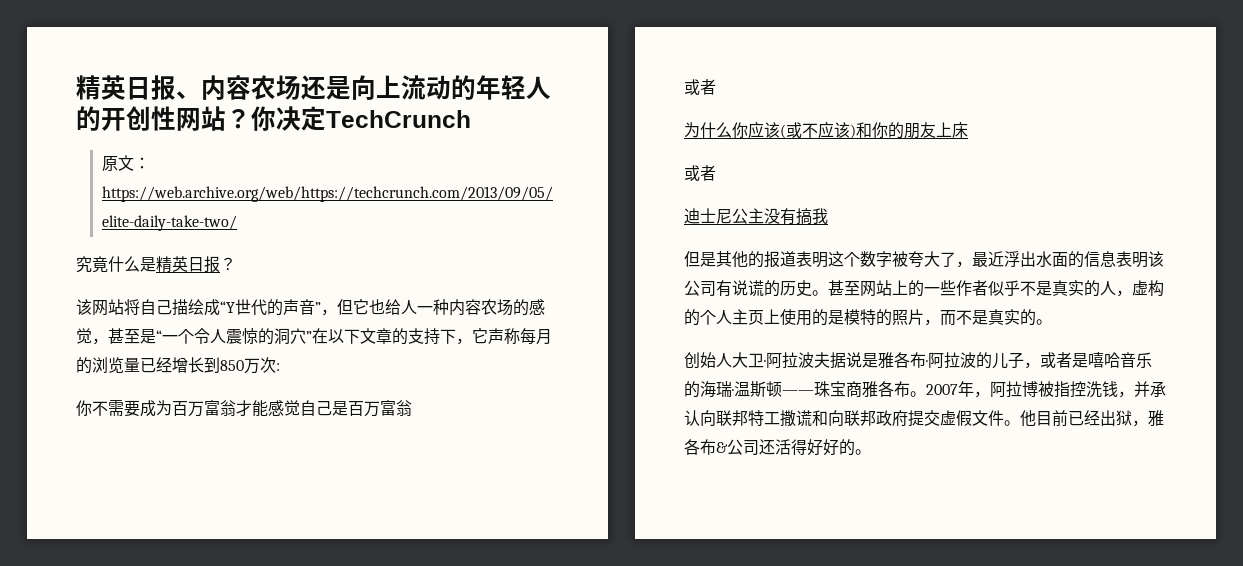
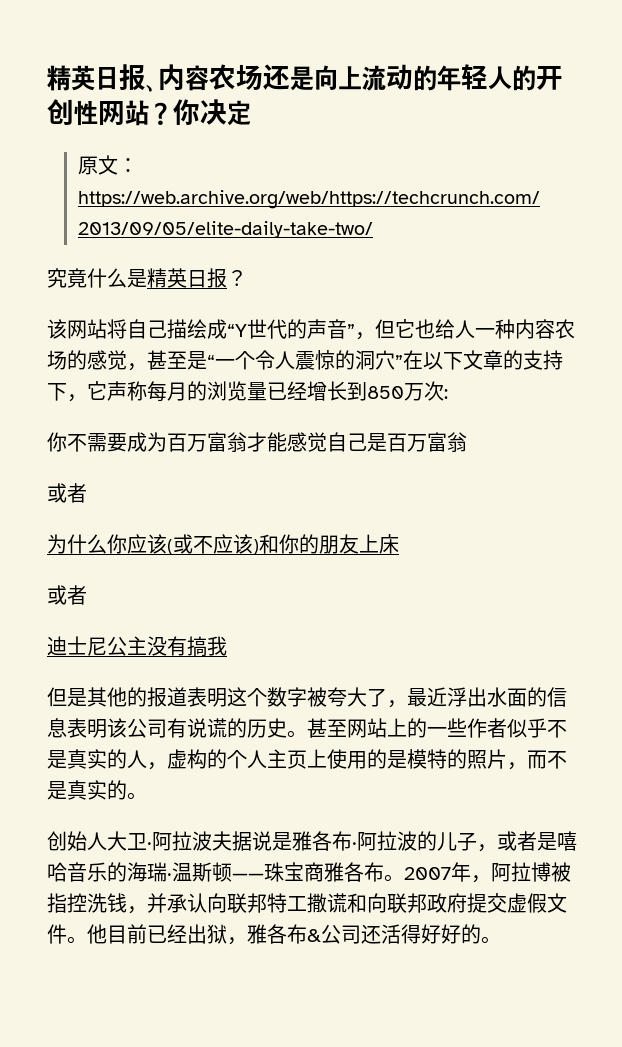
[326,110,471,128] TechCrunch -> (251, 113) none

